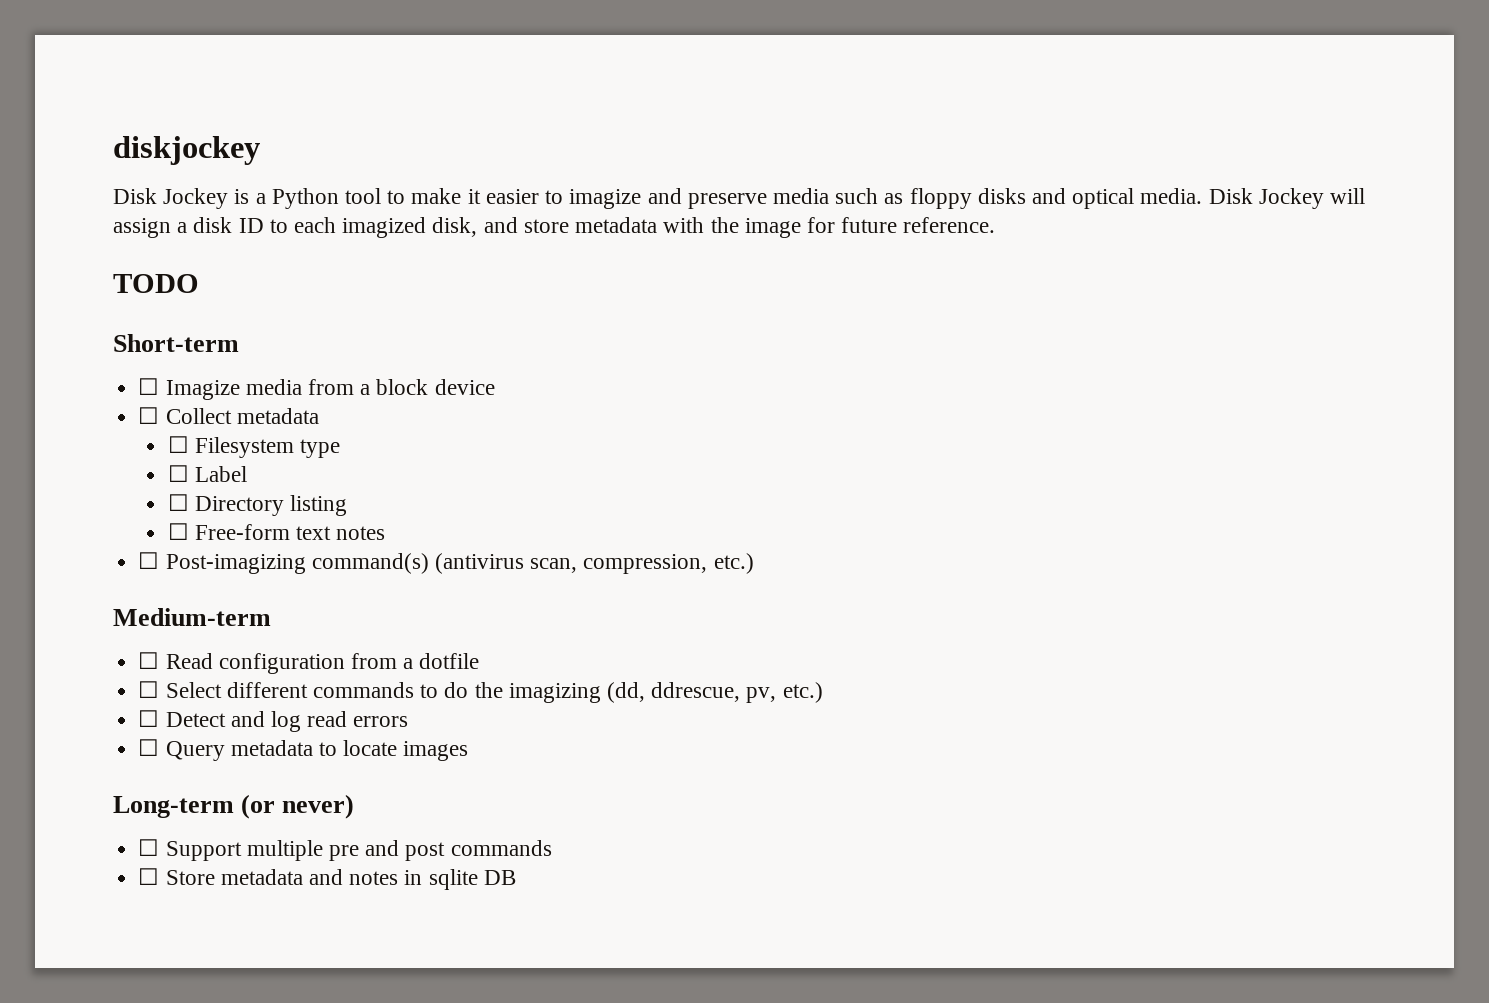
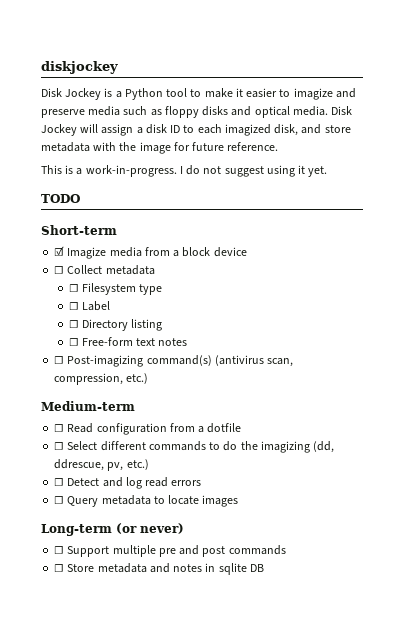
(996, 225) none -> [41,165,328,177] // This is a work-in-progress. I do not suggest using it yet.
[138,378,160,395] ☐ -> [54,246,65,256] ☑

